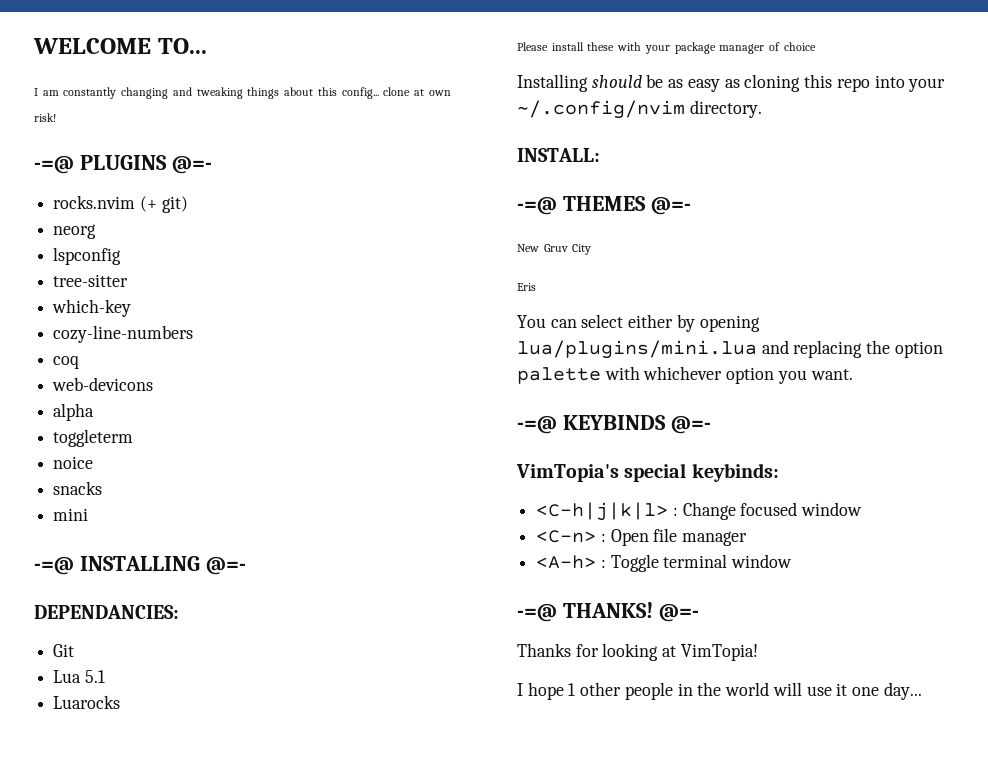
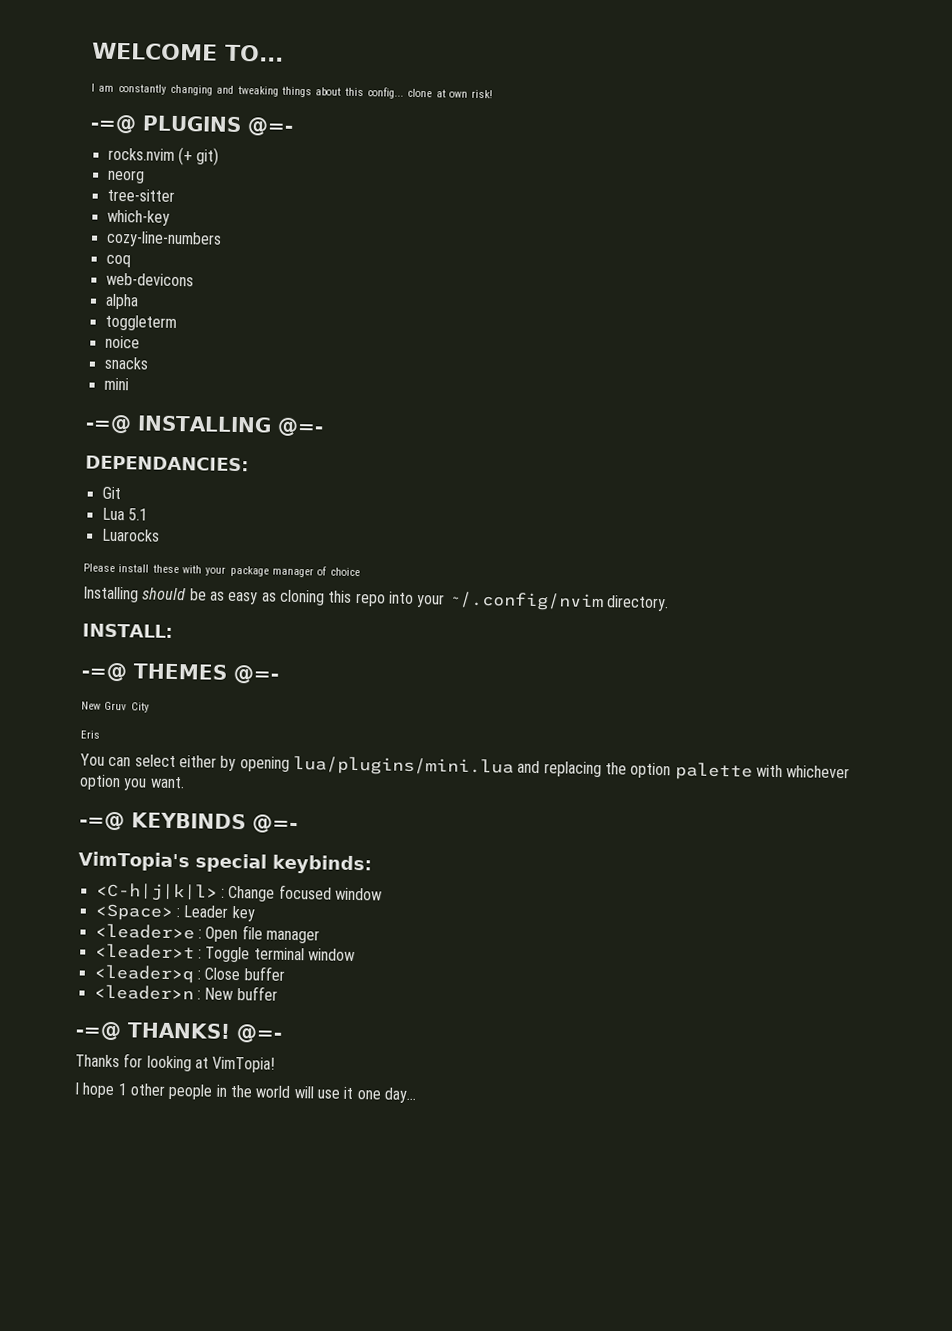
[53,247,122,265] // lspconfig -> (145, 176) none
[536,530,597,543] <C-n> -> [94,903,255,922] [94,923,195,940] <Space> : Leader key // <leader>e
[536,555,597,569] <A-h> -> [94,943,195,960] <leader>t
(793, 561) none -> [93,964,285,984] [93,984,278,1001] // <leader>q : Close buffer // <leader>n : New buffer

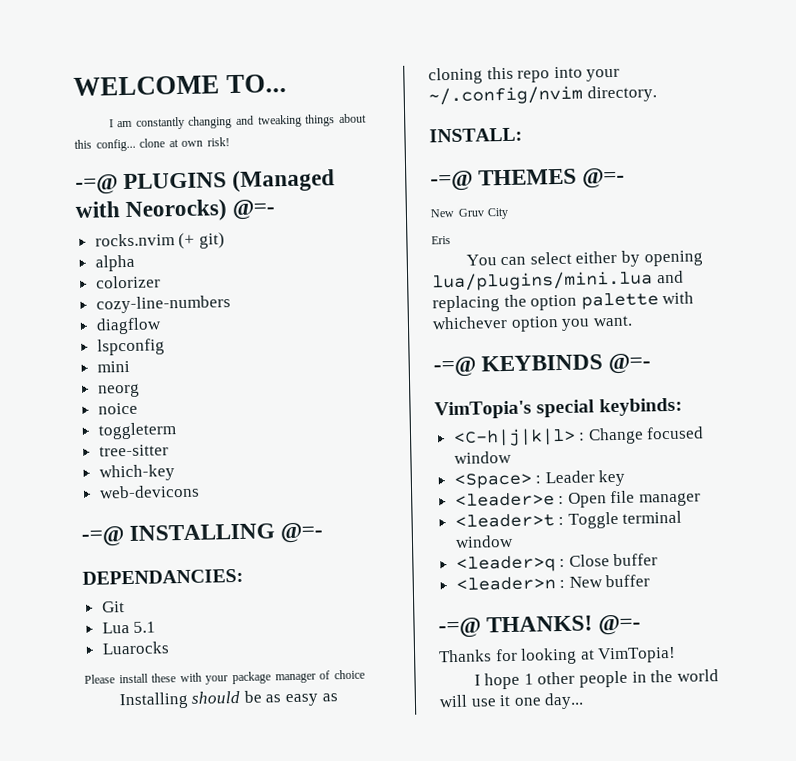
(242, 124) none -> [232,169,336,193] [75,199,229,223] (Managed with Neorocks)
(220, 156) none -> [94,254,135,272] [95,275,161,289] [95,295,231,314] [95,317,162,335] [96,338,165,356] [96,360,130,373] // alpha // colorizer // cozy-line-numbers // diagflow // lspconfig // mini
(145, 176) none -> [97,402,138,415] [97,422,177,440] // noice // toggleterm
[105,230,222,248] [105,254,131,268] // cozy-line-numbers // coq -> (175, 473) none
[104,293,139,310] [104,314,177,331] [104,335,140,349] [103,356,149,370] [103,377,129,391] // alpha // toggleterm // noice // snacks // mini -> (200, 491) none

